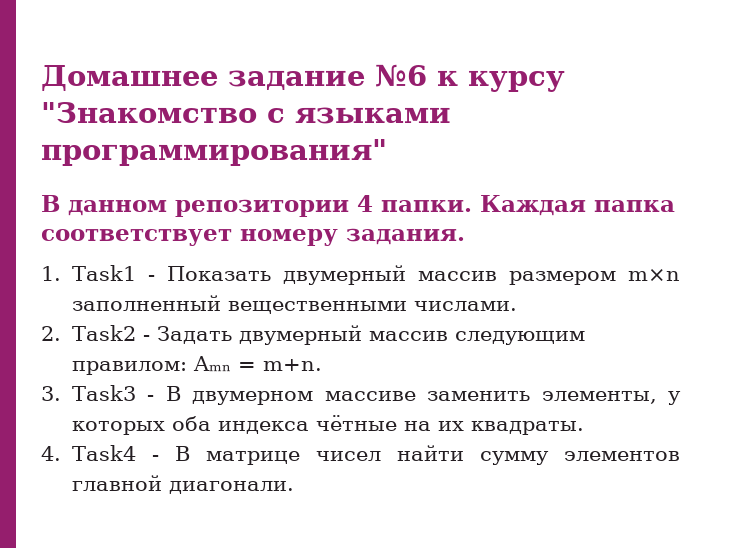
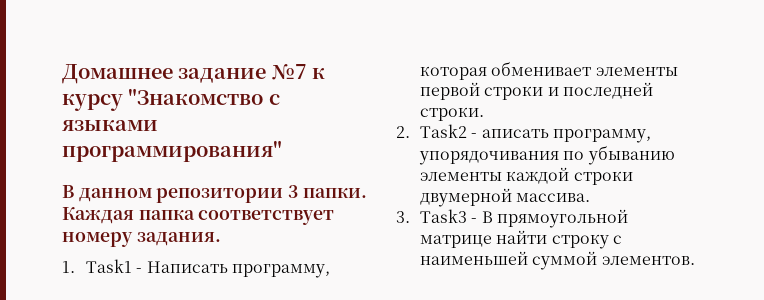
[375,64,427,87] №6 -> [271,64,307,80] №7
[357,195,373,212] 4 -> [288,185,299,198] 3
[166,265,680,285] [71,295,517,314] [41,325,585,345] [71,356,322,375] [41,385,681,405] [71,415,584,435] [41,445,680,465] [71,475,294,494] Показать двумерный массив размером m×n заполненный вещественными числами. // 2. Task2 - Задать двумерный массив следующим правилом: Aₘₙ = m+n. // 3. Task3 - В двумерном массиве заменить элементы, у которых оба индекса чётные на их квадраты. // 4. Task4 - В матрице чисел найти сумму элементов главной диагонали. -> [146,261,331,278] [420,61,678,80] [420,82,654,100] [420,107,485,121] [396,124,652,143] [419,145,675,165] [420,167,633,185] [420,188,591,207] [396,209,629,228] [420,230,623,249] [420,251,695,270] Написать программу, которая обменивает элементы первой строки и последней строки. // 2. Task2 - аписать программу, упорядочивания по убыванию элементы каждой строки двумерной массива. // 3. Task3 - В прямоугольной матрице найти строку с наименьшей суммой элементов.

